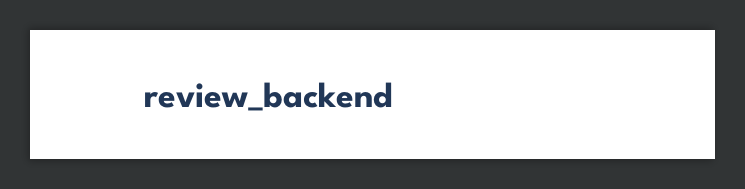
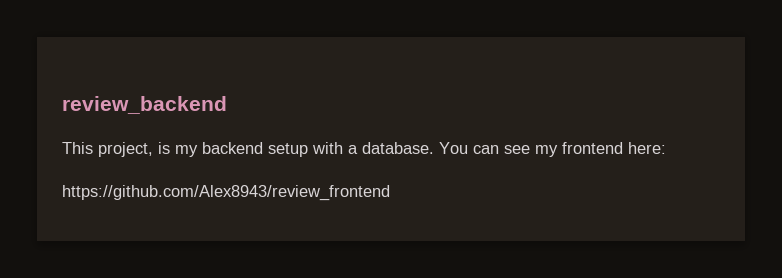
(393, 96) none -> [62,142,666,157] [62,185,390,201] // This project, is my backend setup with a database. You can see my frontend here: // https://github.com/Alex8943/review_frontend

